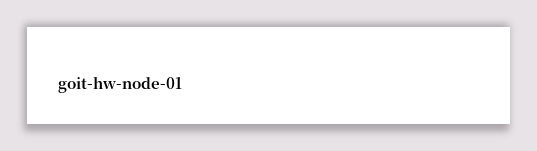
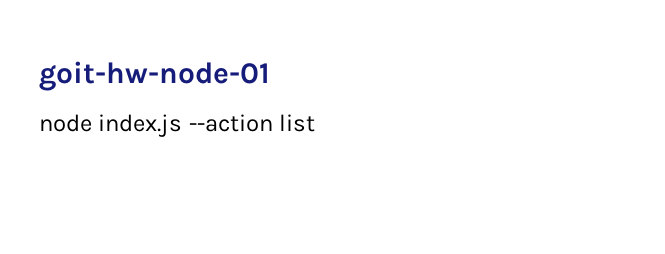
(182, 84) none -> [39,114,316,137] // node index.js --action list

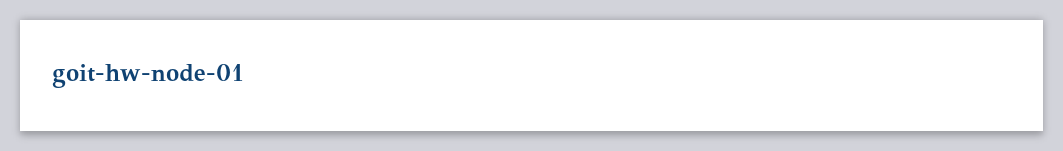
[39,114,316,137] // node index.js --action list -> (244, 76) none

